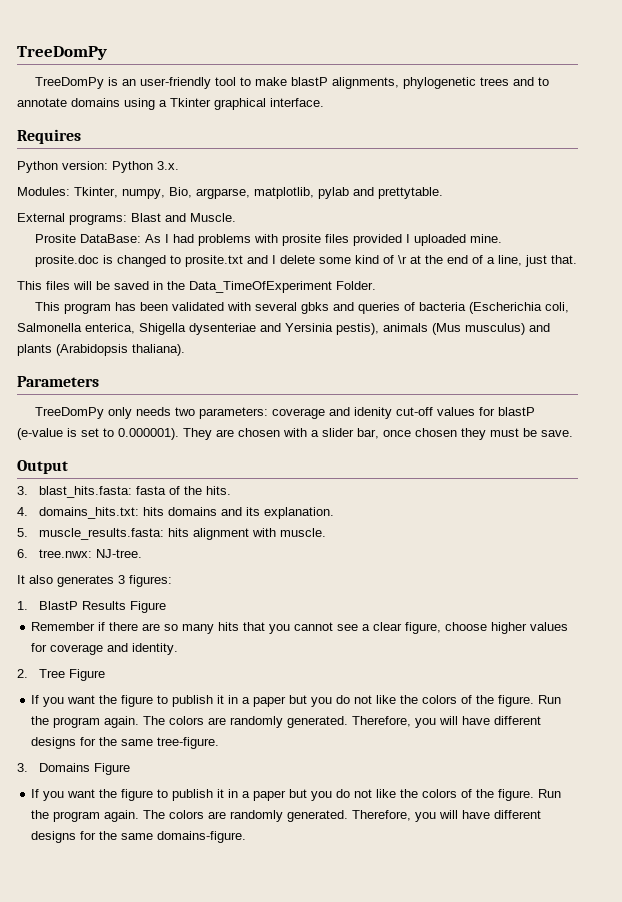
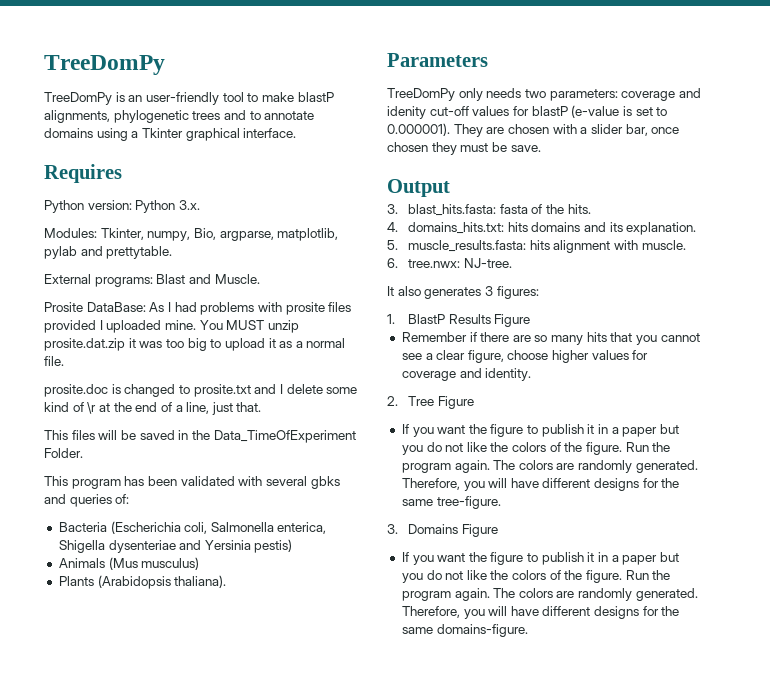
(503, 238) none -> [199,320,299,333] [44,338,346,351] [44,356,64,366] You MUST unzip prosite.dat.zip it was too big to upload it as a normal file.
[404,302,467,311] of bacteria -> [115,494,130,504] [58,522,107,532] of: // Bacteria
[336,323,428,335] pestis), animals -> [254,539,293,553] [58,558,105,568] pestis) // Animals
[529,323,550,332] [17,344,52,356] and plants -> [58,576,94,586] // Plants

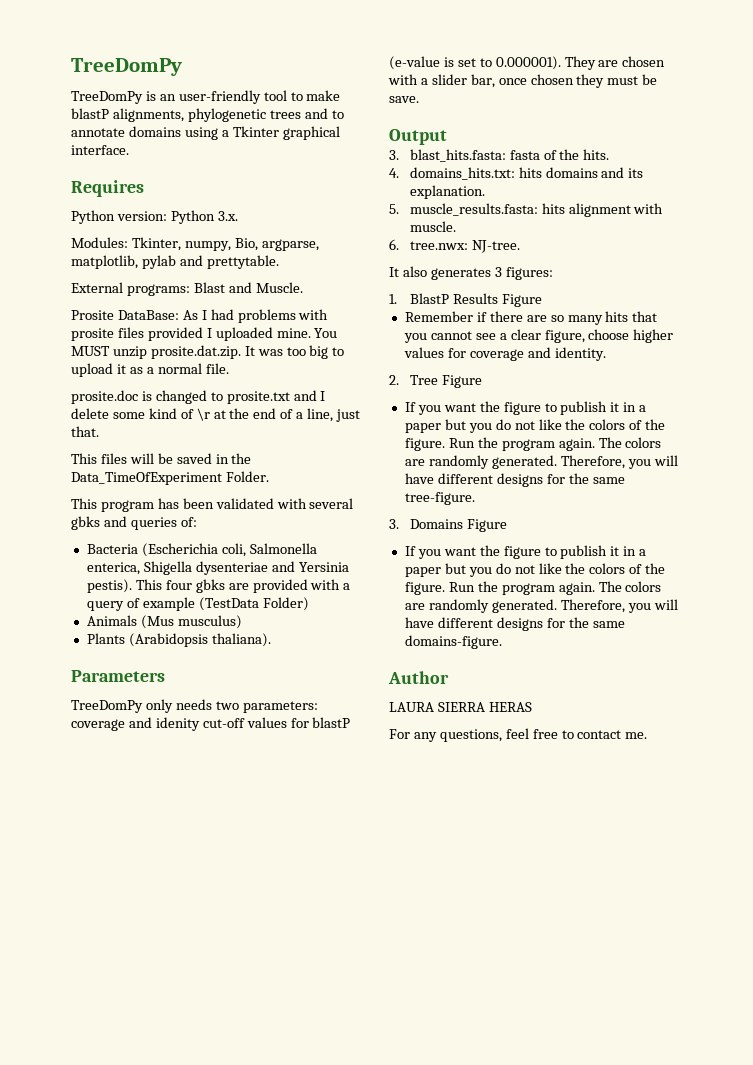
[44,338,136,351] prosite.dat.zip it -> [150,345,255,359] prosite.dat.zip. It
[254,539,293,553] pestis) -> [86,579,351,593] [86,597,309,611] pestis). This four gbks are provided with a query of example (TestData Folder)
(528, 630) none -> [388,671,449,684] [389,702,532,712] [389,728,648,742] // Author // LAURA SIERRA HERAS // For any questions, feel free to contact me.

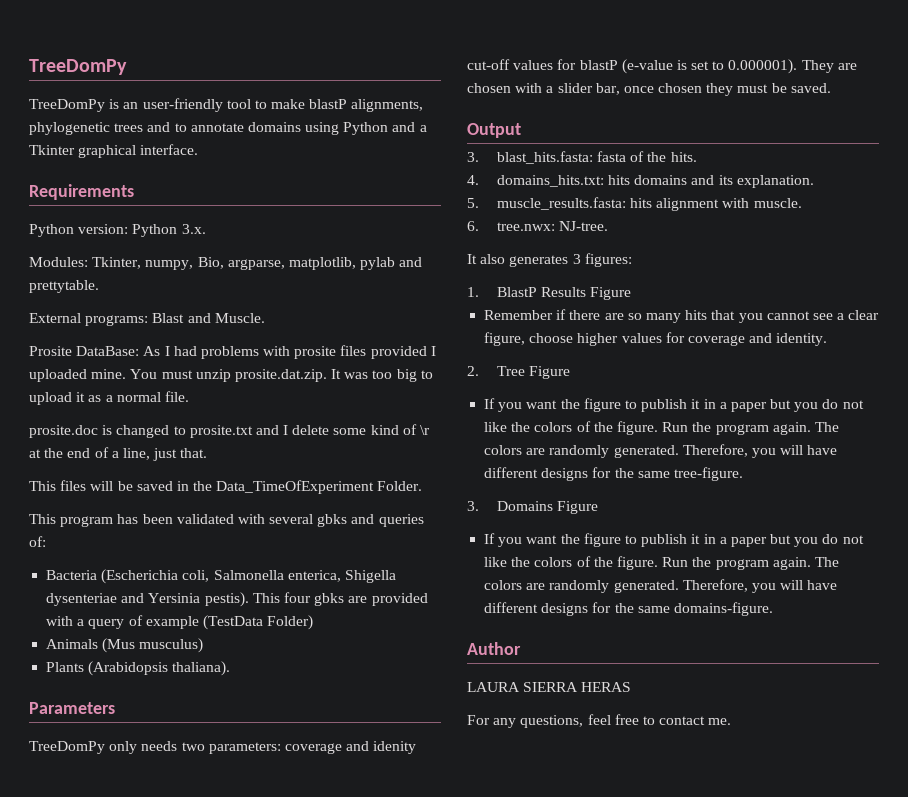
(218, 133) none -> [343,122,416,135] Python and
[71,180,144,197] Requires -> [29,184,134,200] Requirements
[71,346,110,356] MUST -> [161,370,193,379] must
[389,96,419,103] save. -> [790,83,831,93] saved.

